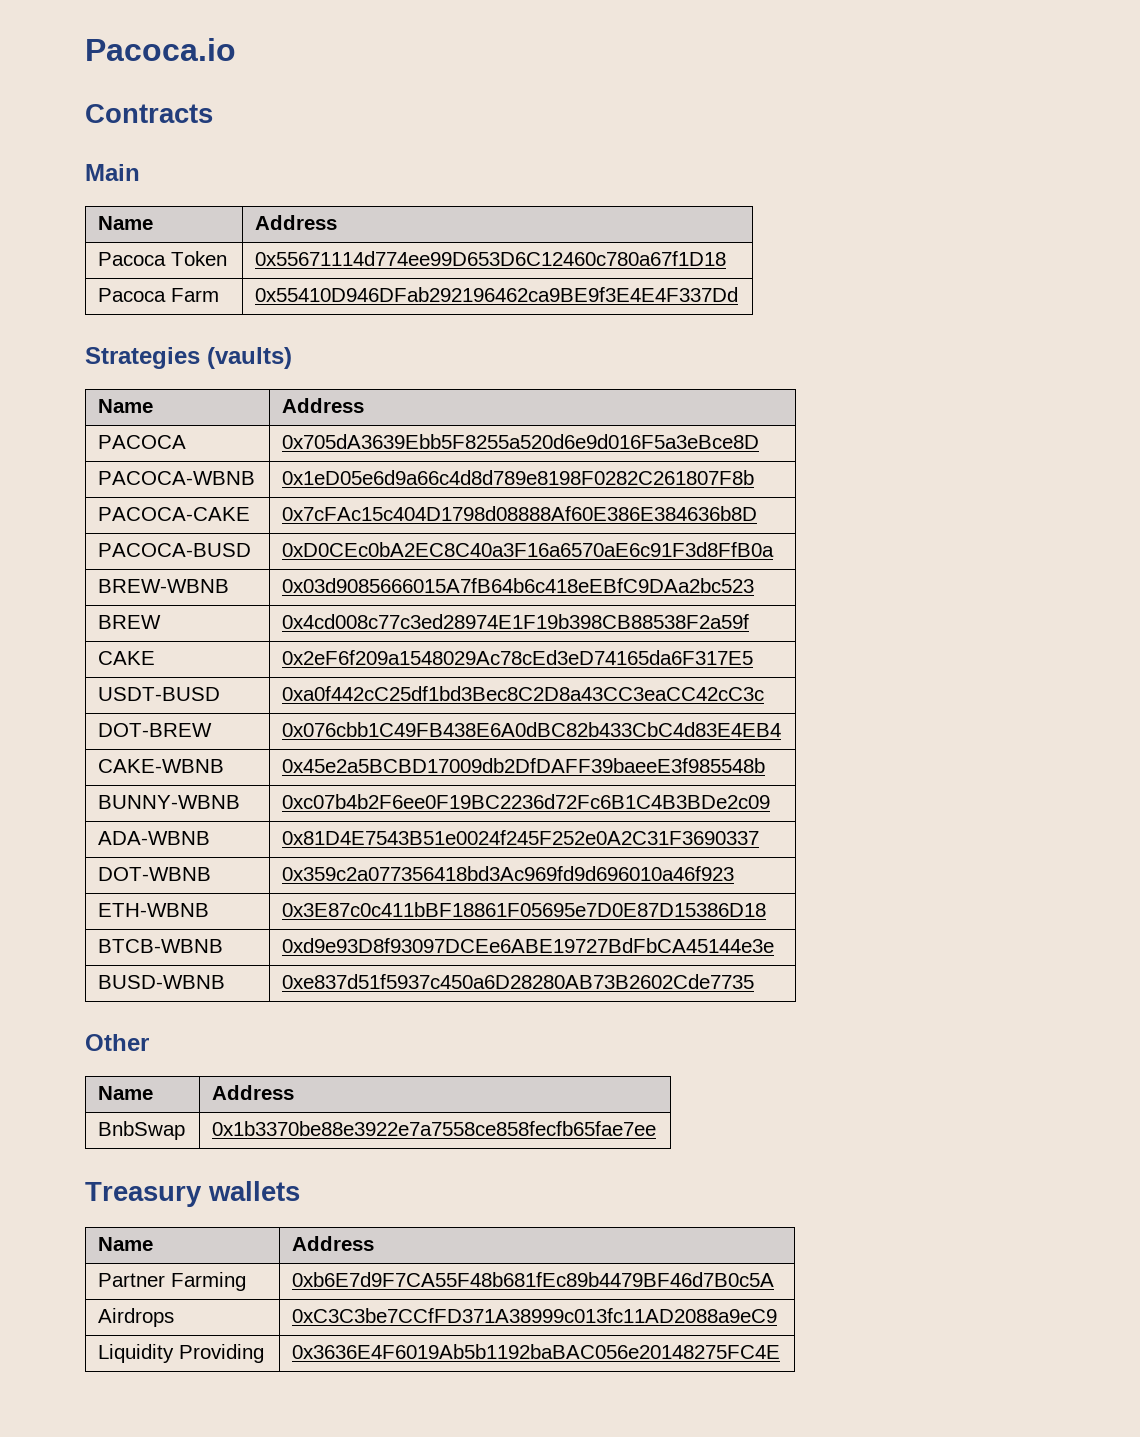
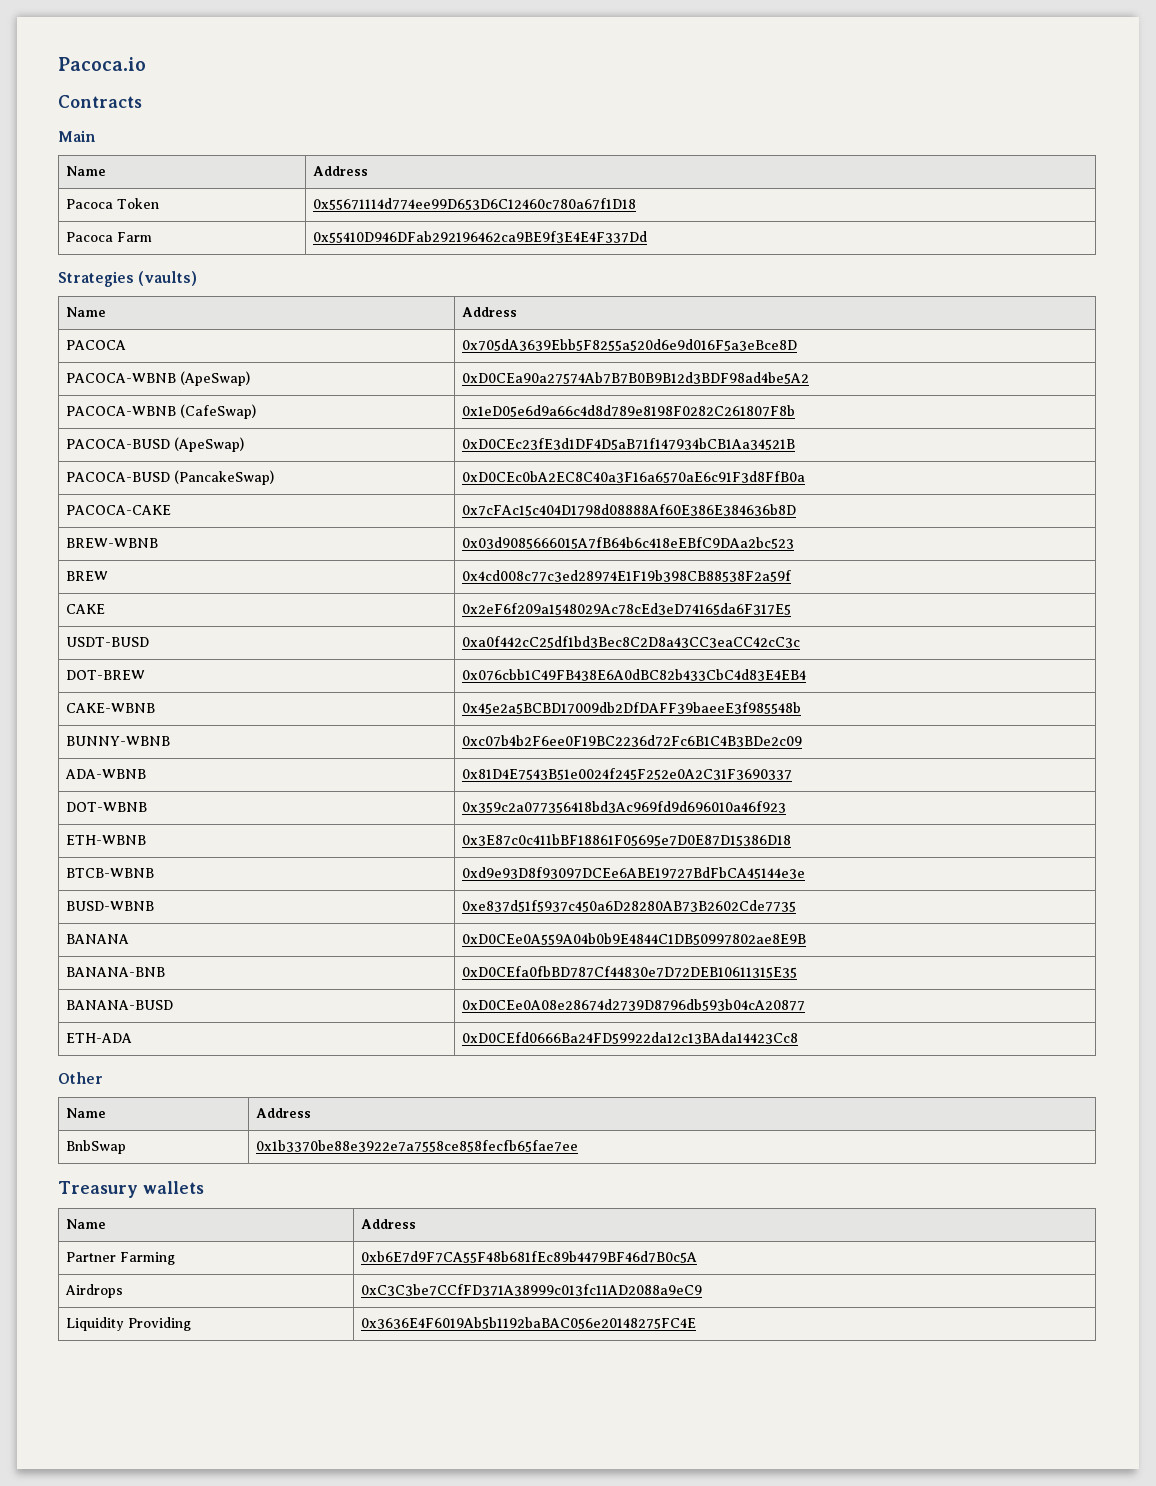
[282,470,755,485] | 0x1eD05e6d9a66c4d8d789e8198F0282C261807F8b -> [179,371,250,386] [461,372,809,384] [65,404,256,419] [461,405,795,417] [65,437,244,452] [461,438,795,450] [65,470,274,485] [461,471,805,483] (ApeSwap) | 0xD0CEa90a27574Ab7B7B0B9B12d3BDF98ad4be5A2 // PACOCA-WBNB (CafeSwap) | 0x1eD05e6d9a66c4d8d789e8198F0282C261807F8b // PACOCA-BUSD (ApeSwap) | 0xD0CEc23fE3d1DF4D5aB71f147934bCB1Aa34521B // PACOCA-BUSD (PancakeSwap) | 0xD0CEc0bA2EC8C40a3F16a6570aE6c91F3d8FfB0a
[98,543,252,557] [282,542,775,557] // PACOCA-BUSD | 0xD0CEc0bA2EC8C40a3F16a6570aE6c91F3d8FfB0a -> (796, 510) none
(755, 981) none -> [65,934,129,944] [461,933,806,945] [65,967,165,977] [461,966,797,978] [65,1000,173,1010] [461,999,805,1011] [65,1033,132,1043] [461,1032,798,1044] // BANANA | 0xD0CEe0A559A04b0b9E4844C1DB50997802ae8E9B // BANANA-BNB | 0xD0CEfa0fbBD787Cf44830e7D72DEB10611315E35 // BANANA-BUSD | 0xD0CEe0A08e28674d2739D8796db593b04cA20877 // ETH-ADA | 0xD0CEfd0666Ba24FD59922da12c13BAda14423Cc8

